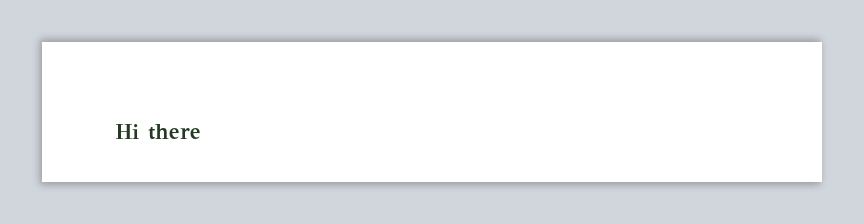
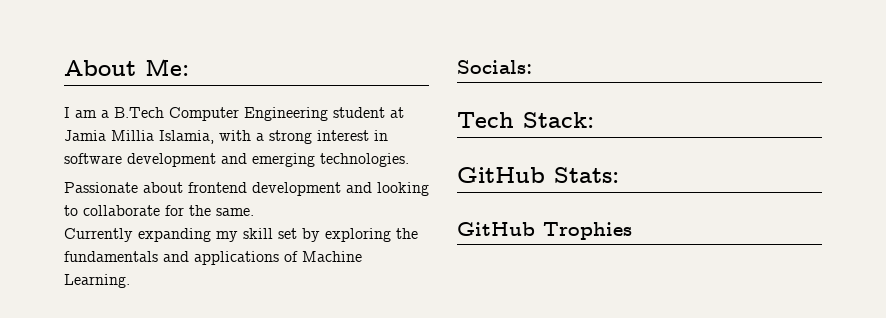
[115,124,201,140] Hi there -> [64,59,189,76] [64,107,404,121] [64,130,388,144] [64,153,409,167] [64,182,429,196] [64,205,254,216] [64,228,418,242] [64,251,362,265] [64,274,130,288] [457,60,532,74] [457,112,594,128] [457,167,619,183] [457,222,632,240] About Me: // I am a B.Tech Computer Engineering student at Jamia Millia Islamia, with a strong interest in software development and emerging technologies. // Passionate about frontend development and looking to collaborate for the same. // Currently expanding my skill set by exploring the fundamentals and applications of Machine Learning. // Socials: // Tech Stack: // GitHub Stats: // GitHub Trophies

